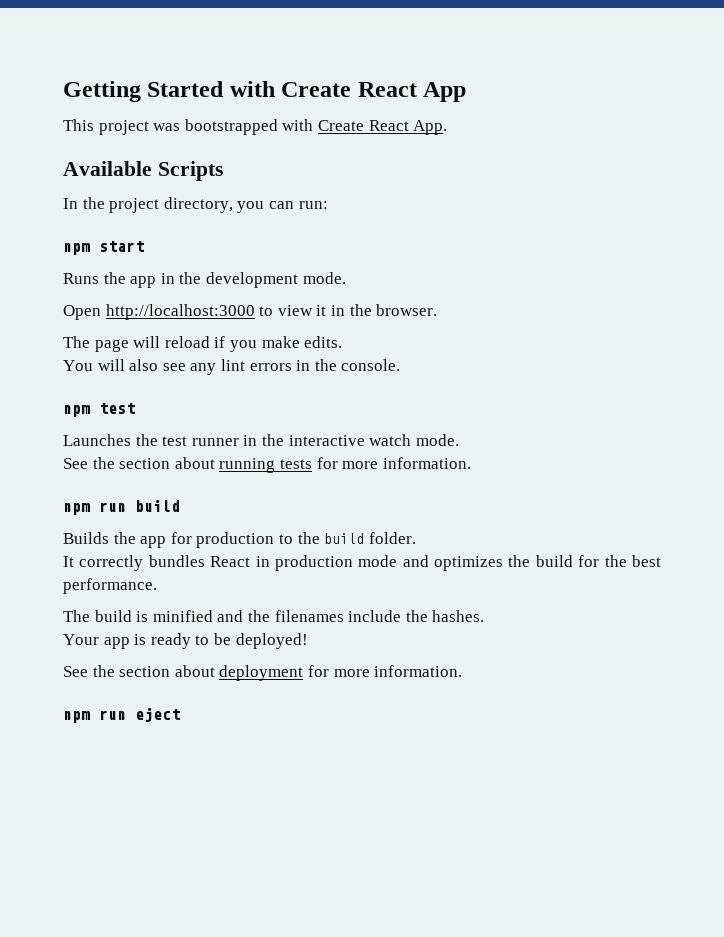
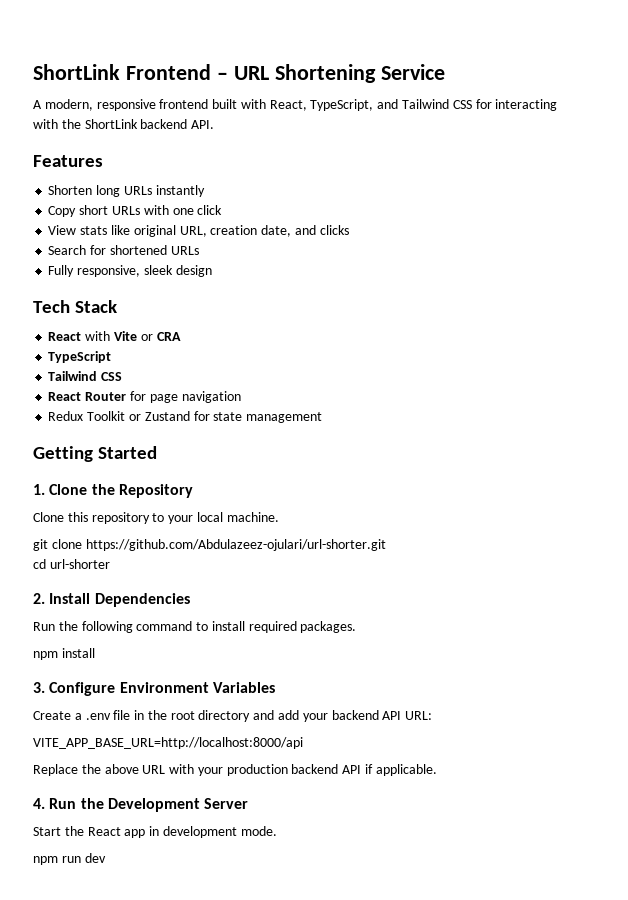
[63,81,467,102] [63,119,448,135] [63,161,223,181] [63,197,328,213] [63,241,144,255] [63,272,126,284] Getting Started with Create React App // This project was bootstrapped with Create React App. // Available Scripts // In the project directory, you can run: // npm start // Runs the -> [33,64,445,83] [33,99,558,111] [33,119,215,129] [33,155,103,167] [48,185,205,197] [48,205,223,217] [48,225,349,237] [48,245,199,255] [48,265,212,277] [33,300,118,313] [48,331,181,341] [48,351,112,363] [48,371,123,381] [48,391,241,403] [48,411,323,423] [33,446,158,462] [33,484,193,498] [33,512,279,524] [33,539,386,551] [33,559,110,569] [33,593,190,607] [33,621,357,633] [33,648,95,660] [33,682,275,696] [33,710,433,722] [33,737,303,749] [33,764,437,776] [33,798,249,812] [33,826,121,836] ShortLink Frontend – URL Shortening Service // A modern, responsive frontend built with React, TypeScript, and Tailwind CSS for interacting with the ShortLink backend API. // Features // Shorten long URLs instantly // Copy short URLs with one click // View stats like original URL, creation date, and clicks // Search for shortened URLs // Fully responsive, sleek design // Tech Stack // React with Vite or CRA // TypeScript // Tailwind CSS // React Router for page navigation // Redux Toolkit or Zustand for state management // Getting Started // 1. Clone the Repository // Clone this repository to your local machine. // git clone https://github.com/Abdulazeez-ojulari/url-shorter.git // cd url-shorter // 2. Install Dependencies // Run the following command to install required packages. // npm install // 3. Configure Environment Variables // Create a .env file in the root directory and add your backend API URL: // VITE_APP_BASE_URL=http://localhost:8000/api // Replace the above URL with your production backend API if applicable. // 4. Run the Development Server // Start the React
[179,272,202,284] the -> (160, 831) none
[63,304,438,320] [63,336,343,352] [63,359,401,375] [63,403,135,417] [63,434,459,446] [63,457,471,473] [63,500,180,515] [63,532,416,548] [63,555,661,571] [63,578,157,594] [63,610,485,622] [63,633,308,649] [63,665,463,681] [63,707,180,723] Open http://localhost:3000 to view it in the browser. // The page will reload if you make edits. // You will also see any lint errors in the console. // npm test // Launches the test runner in the interactive watch mode. // See the section about running tests for more information. // npm run build // Builds the app for production to the build folder. // It correctly bundles React in production mode and optimizes the build for the best performance. // The build is minified and the filenames include the hashes. // Your app is ready to be deployed! // See the section about deployment for more information. // npm run eject -> [33,853,106,865] npm run dev

